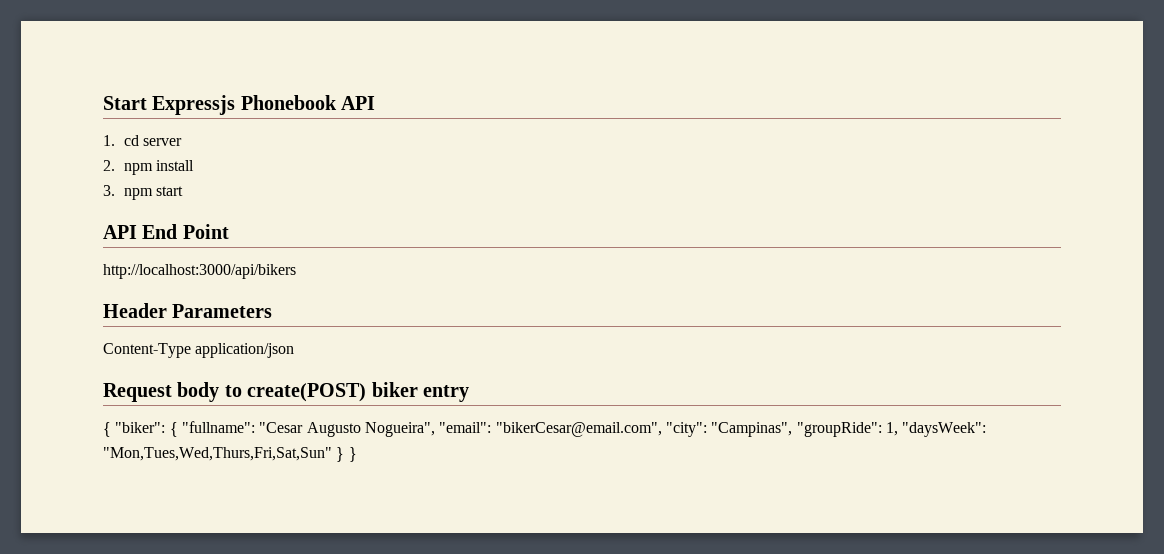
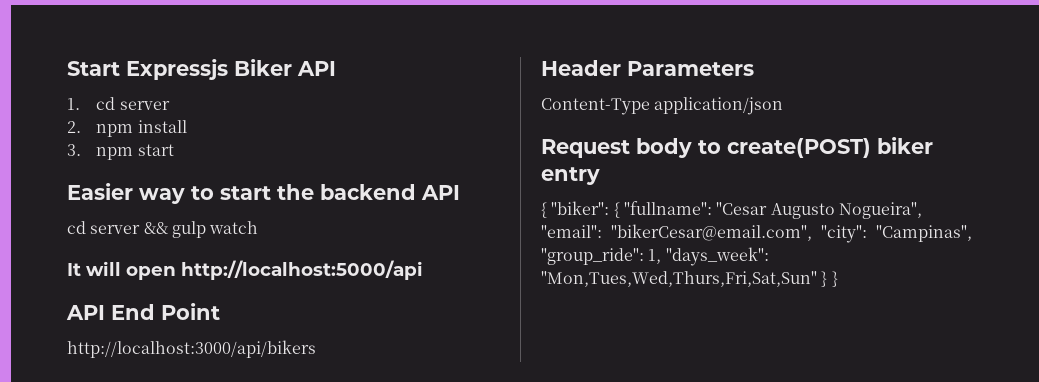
[240,95,337,110] Phonebook -> [234,59,292,76] Biker
(183, 191) none -> [67,183,460,204] [67,221,259,238] [67,260,423,280] // Easier way to start the backend API // cd server && gulp watch // It will open http://localhost:5000/api
[796,422,987,437] "groupRide": 1, "daysWeek": -> [541,247,769,266] "group_ride": 1, "days_week":

